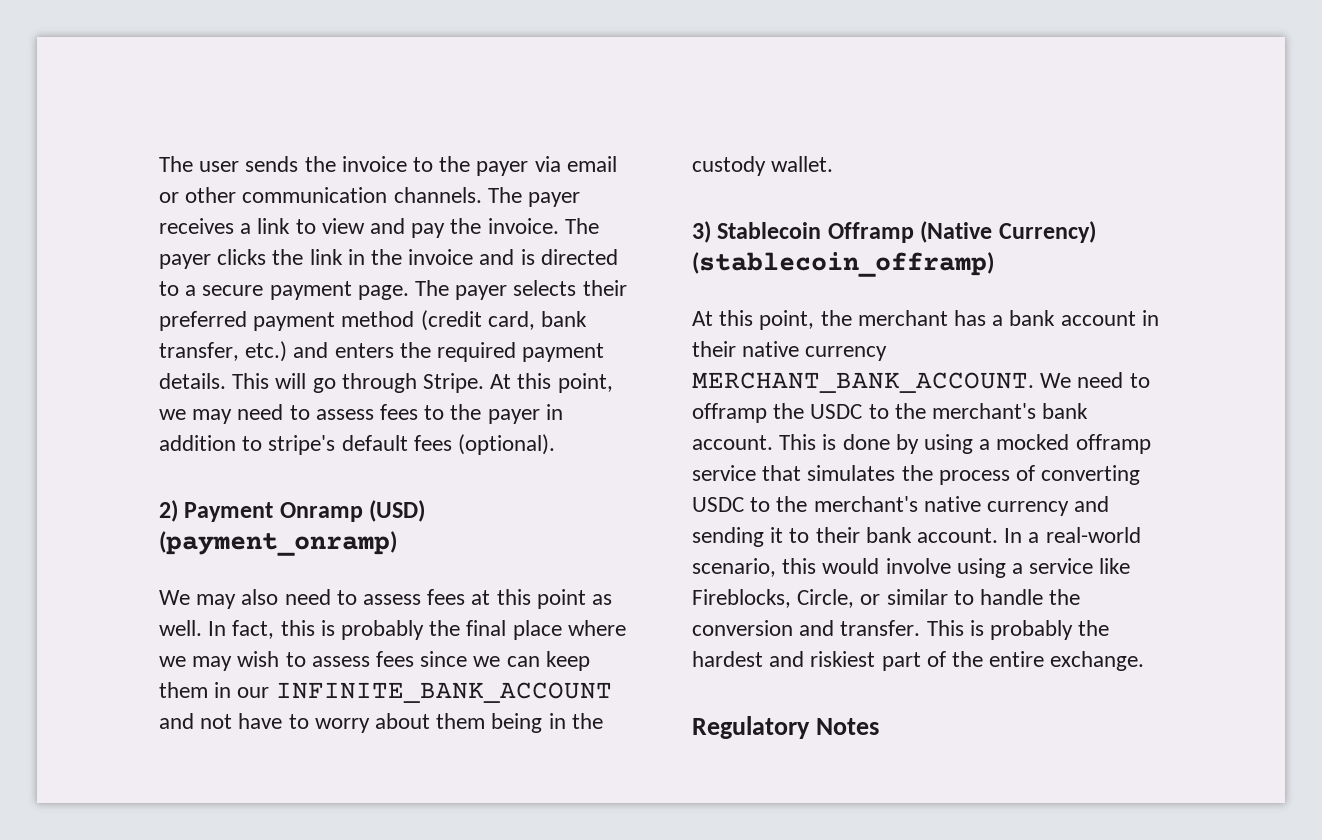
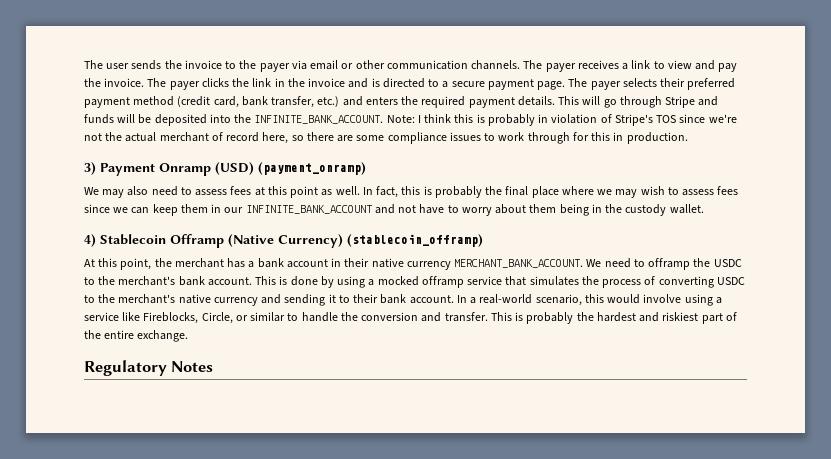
[423,373,613,393] [159,404,563,424] [159,434,556,455] [159,500,178,522] Stripe. At this point, we may need to assess fees to the payer in addition to stripe's default fees (optional). // 2) -> [665,96,719,108] [84,114,737,126] [84,132,688,144] [84,162,96,175] Stripe and funds will be deposited into the INFINITE_BANK_ACCOUNT. Note: I think this is probably in violation of Stripe's TOS since we're not the actual merchant of record here, so there are some compliance issues to work through for this in production. // 3)
[692,221,711,243] 3) -> [84,234,96,247] 4)

